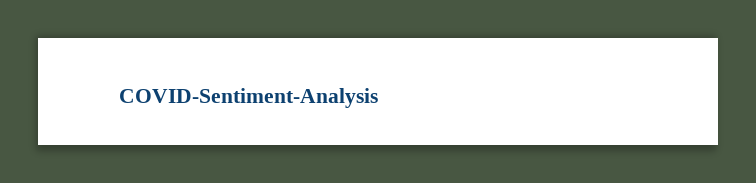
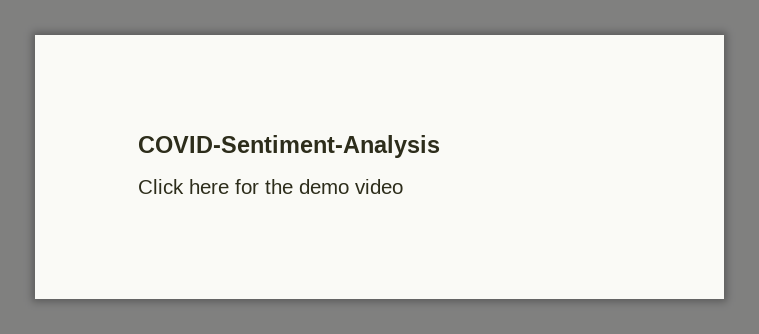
(378, 98) none -> [138,179,403,194] // Click here for the demo video

